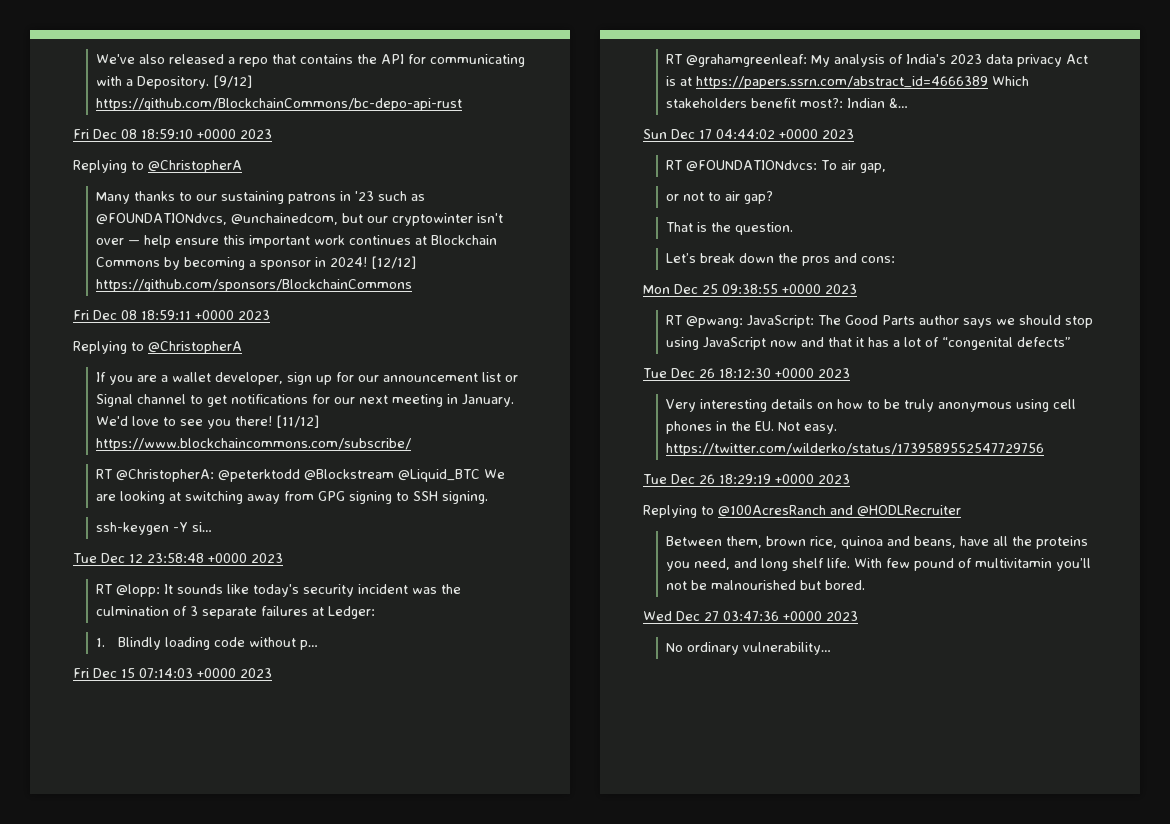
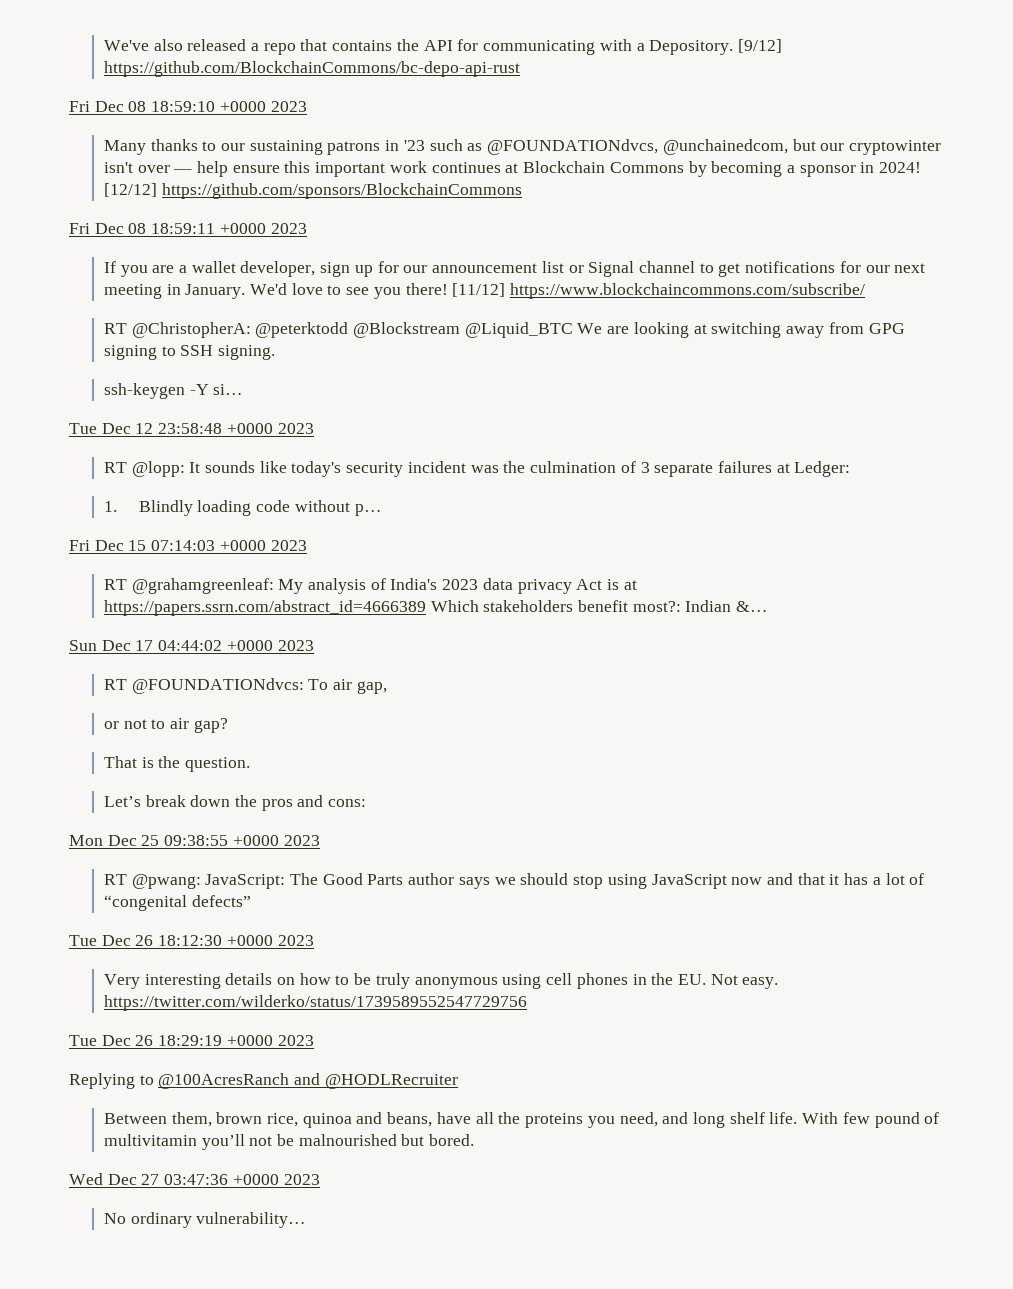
[73,160,242,173] // Replying to @ChristopherA -> (307, 106) none
[73,341,242,354] // Replying to @ChristopherA -> (307, 228) none

